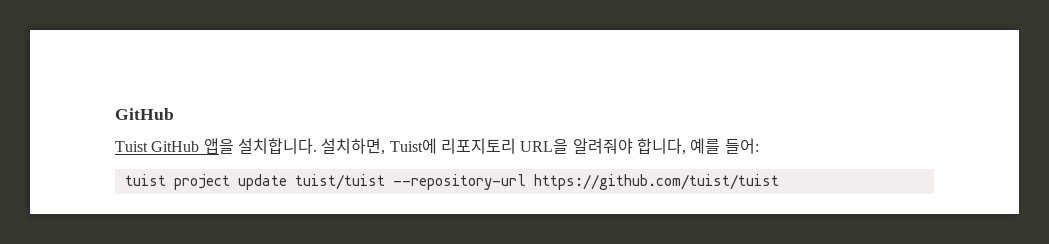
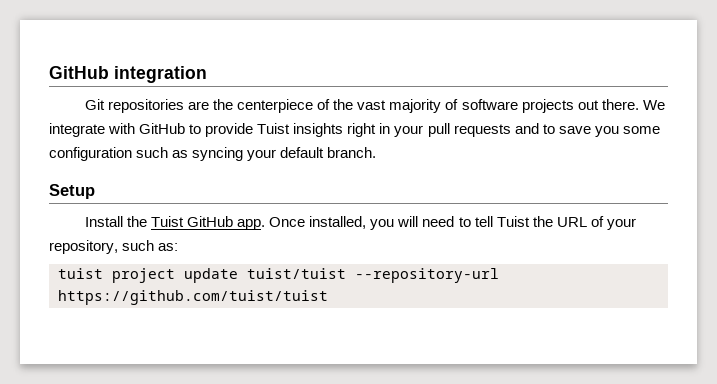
[115,108,174,120] [115,138,759,155] GitHub // Tuist GitHub 앱을 설치합니다. 설치하면, Tuist에 리포지토리 URL을 알려줘야 합니다, 예를 들어: -> [49,66,207,83] [85,99,665,113] [49,123,660,137] [49,147,377,161] [49,184,95,199] [85,216,636,230] [49,240,179,254] GitHub integration // Git repositories are the centerpiece of the vast majority of software projects out there. We integrate with GitHub to provide Tuist insights right in your pull requests and to save you some configuration such as syncing your default branch. // Setup // Install the Tuist GitHub app. Once installed, you will need to tell Tuist the URL of your repository, such as:

